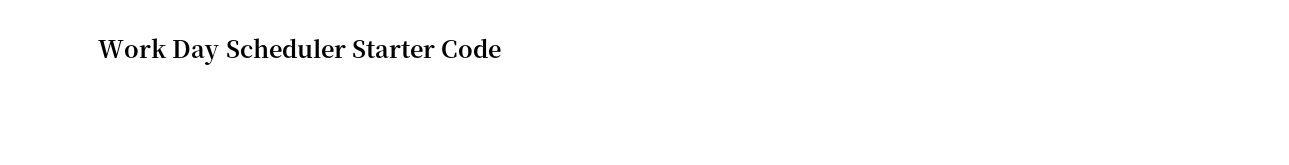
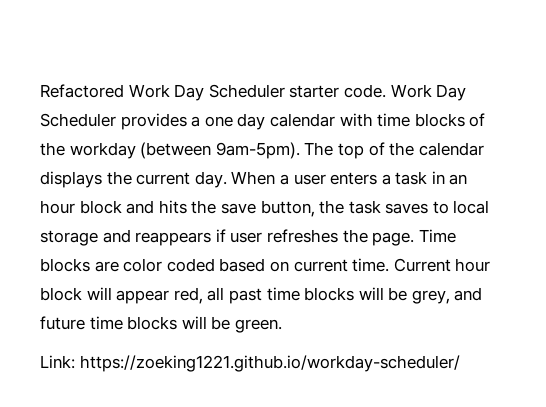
[98,38,502,65] Work Day Scheduler Starter Code -> [40,84,467,101] [40,113,486,130] [40,142,484,159] [40,171,468,188] [40,200,490,217] [40,229,456,246] [40,258,491,272] [40,287,483,304] [40,316,282,333] [40,355,460,372] Refactored Work Day Scheduler starter code. Work Day Scheduler provides a one day calendar with time blocks of the workday (between 9am-5pm). The top of the calendar displays the current day. When a user enters a task in an hour block and hits the save button, the task saves to local storage and reappears if user refreshes the page. Time blocks are color coded based on current time. Current hour block will appear red, all past time blocks will be grey, and future time blocks will be green. // Link: https://zoeking1221.github.io/workday-scheduler/

